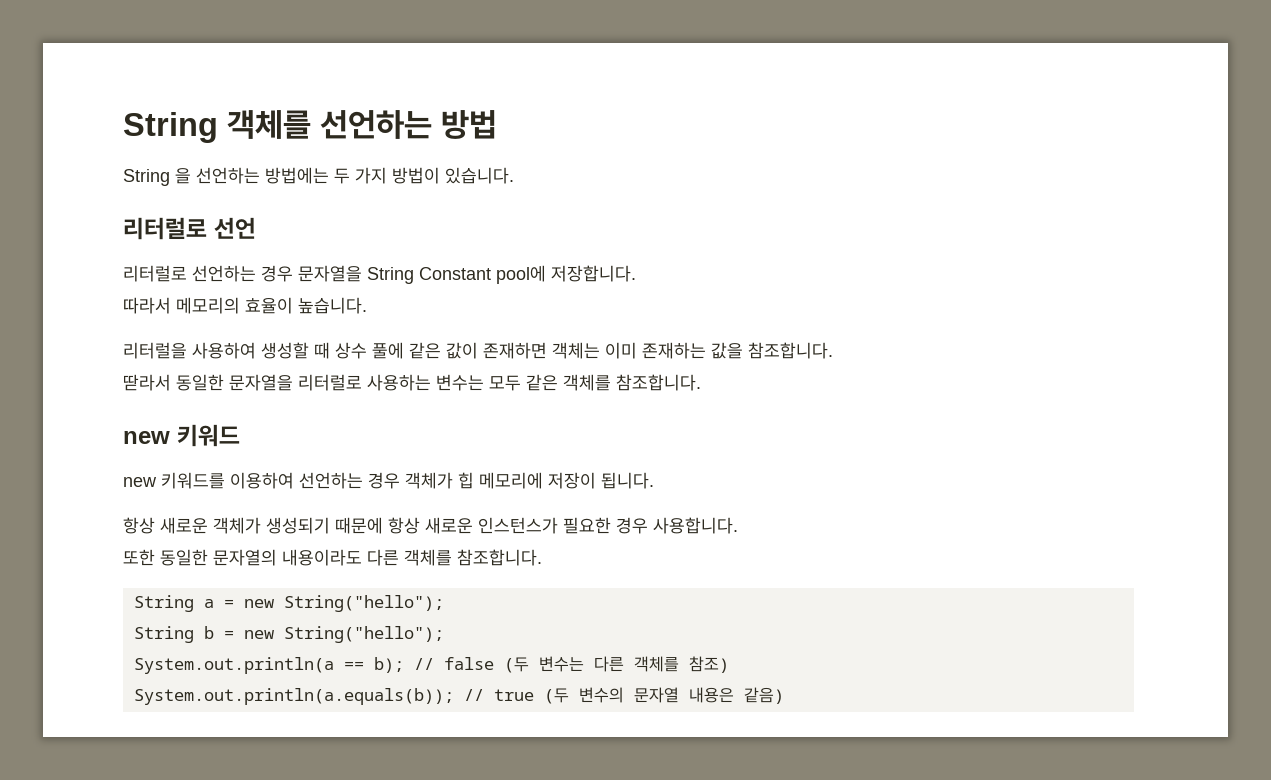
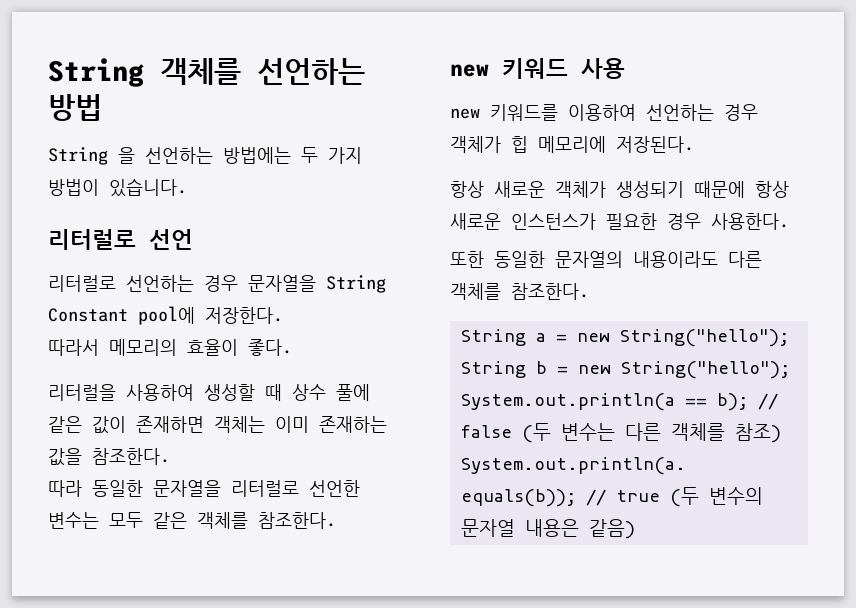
[551,265,636,282] 저장합니다. -> [205,307,283,324] 저장한다.
[298,297,367,314] 높습니다. -> [248,339,292,356] 좋다.
[748,342,833,359] [123,374,171,391] 참조합니다. // 딷라서 -> [92,448,170,465] [48,480,82,497] 참조한다. // 따라
[367,374,431,391] 사용하는 -> [309,480,360,497] 선언한
[616,374,701,391] 참조합니다. -> [258,512,336,529] 참조한다.
(240, 435) none -> [581,58,625,79] 사용
[548,472,654,489] 저장이 됩니다. -> [616,136,694,153] 저장된다.
[653,517,738,534] 사용합니다. -> [711,213,789,230] 사용한다.
[457,549,542,566] 참조합니다. -> [511,283,589,300] 참조한다.

